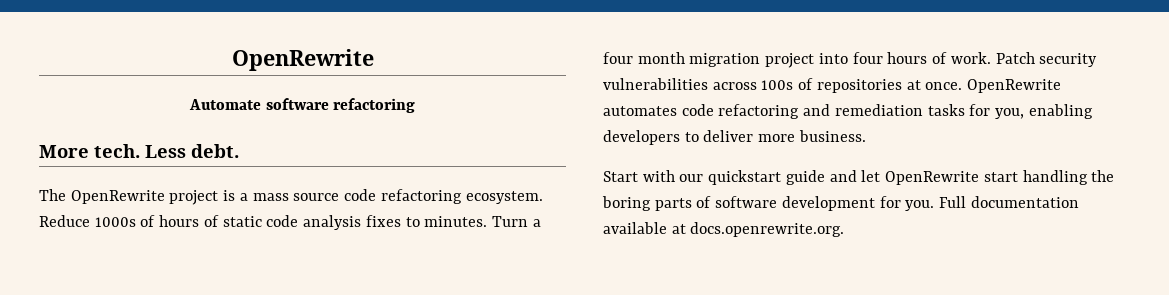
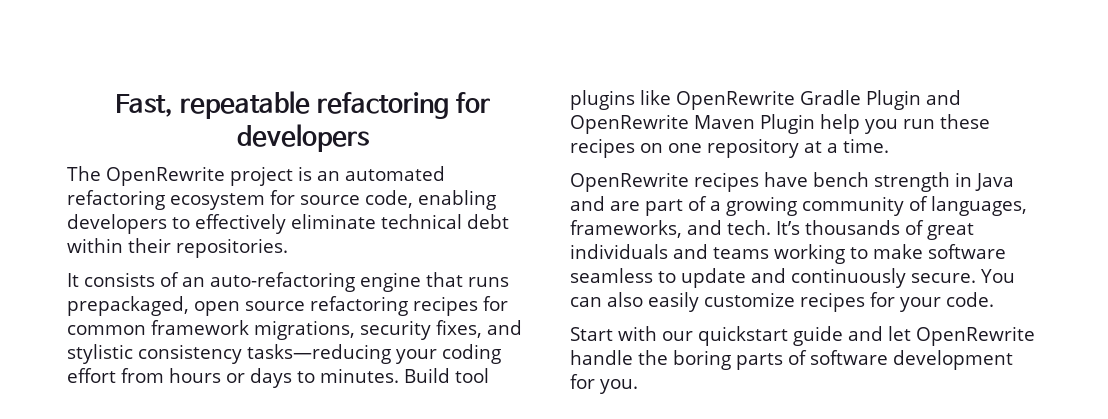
[231,49,374,71] [188,98,416,113] [39,144,239,158] [39,189,543,205] [39,215,541,230] [603,52,1098,68] [603,78,1062,93] [603,104,1093,119] [603,130,866,145] OpenRewrite // Automate software refactoring // More tech. Less debt. // The OpenRewrite project is a mass source code refactoring ecosystem. Reduce 1000s of hours of static code analysis fixes to minutes. Turn a four month migration project into four hours of work. Patch security vulnerabilities across 100s of repositories at once. OpenRewrite automates code refactoring and remediation tasks for you, enabling developers to deliver more business. -> [115,91,490,119] [236,124,369,152] [67,166,445,186] [67,190,496,210] [67,214,509,234] [67,238,288,258] [67,272,509,292] [67,296,508,316] [67,320,522,340] [67,344,501,364] [67,368,489,388] [570,90,961,110] [570,114,990,134] [570,138,889,158] [570,172,1014,192] [570,196,1027,216] [570,220,974,240] [570,244,1006,264] [570,268,1015,288] [570,292,994,312] Fast, repeatable refactoring for developers // The OpenRewrite project is an automated refactoring ecosystem for source code, enabling developers to effectively eliminate technical debt within their repositories. // It consists of an auto-refactoring engine that runs prepackaged, open source refactoring recipes for common framework migrations, security fixes, and stylistic consistency tasks—reducing your coding effort from hours or days to minutes. Build tool plugins like OpenRewrite Gradle Plugin and OpenRewrite Maven Plugin help you run these recipes on one repository at a time. // OpenRewrite recipes have bench strength in Java and are part of a growing community of languages, frameworks, and tech. It’s thousands of great individuals and teams working to make software seamless to update and continuously secure. You can also easily customize recipes for your code.
[983,170,1088,185] start handling -> [570,350,633,365] handle
[939,196,1079,208] [603,222,845,237] Full documentation available at docs.openrewrite.org. -> (638, 386) none

